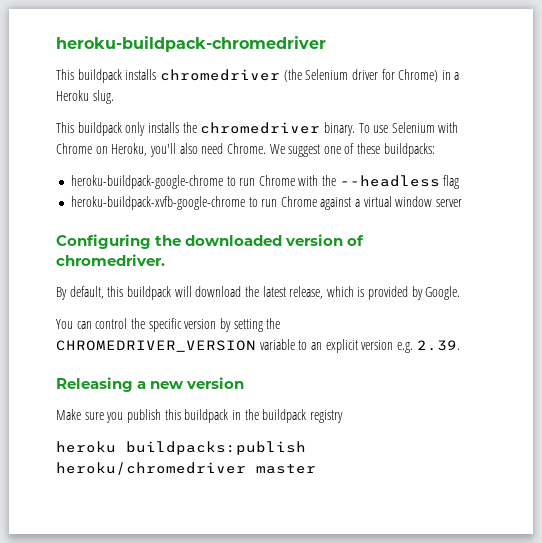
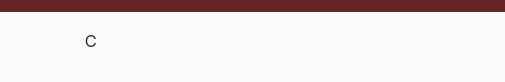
[56,36,326,52] [56,69,460,83] [56,90,114,104] [56,122,459,136] [56,143,435,157] [70,175,460,189] [70,196,463,210] [56,234,365,249] [56,254,165,266] [56,286,461,300] [56,318,281,332] [56,339,460,353] [56,377,245,392] [56,409,343,423] [56,441,306,455] [56,462,316,475] heroku-buildpack-chromedriver // This buildpack installs chromedriver (the Selenium driver for Chrome) in a Heroku slug. // This buildpack only installs the chromedriver binary. To use Selenium with Chrome on Heroku, you'll also need Chrome. We suggest one of these buildpacks: // heroku-buildpack-google-chrome to run Chrome with the --headless flag // heroku-buildpack-xvfb-google-chrome to run Chrome against a virtual window server // Configuring the downloaded version of chromedriver. // By default, this buildpack will download the latest release, which is provided by Google. // You can control the specific version by setting the CHROMEDRIVER_VERSION variable to an explicit version e.g. 2.39. // Releasing a new version // Make sure you publish this buildpack in the buildpack registry // heroku buildpacks:publish heroku/chromedriver master -> [85,35,97,47] C

